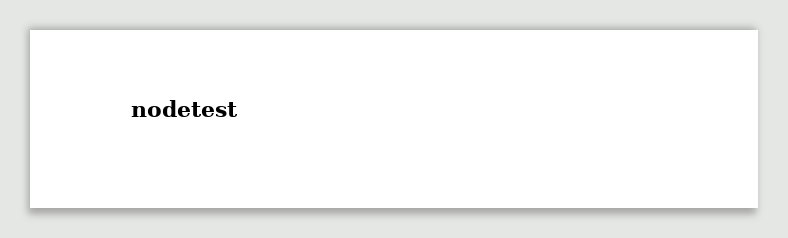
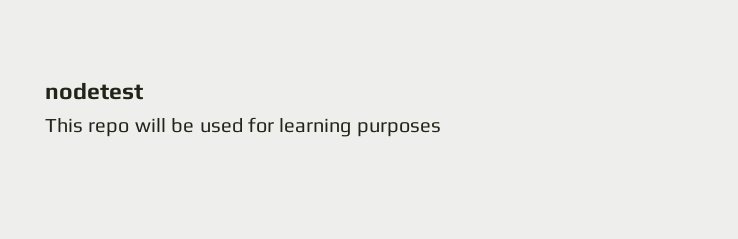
(238, 108) none -> [45,117,441,137] // This repo will be used for learning purposes

